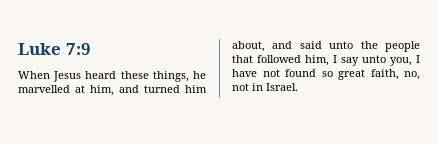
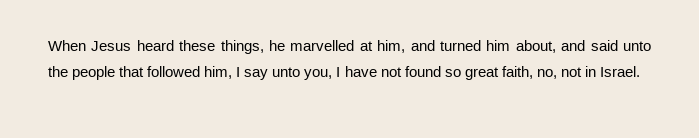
[18,43,91,55] Luke 7:9 // -> (48, 45) none

